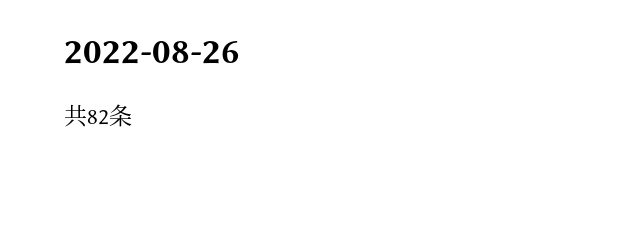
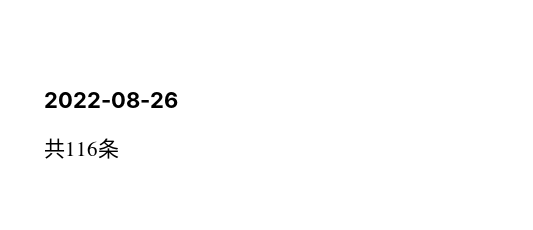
[87,110,109,125] 82 -> [65,141,98,156] 116

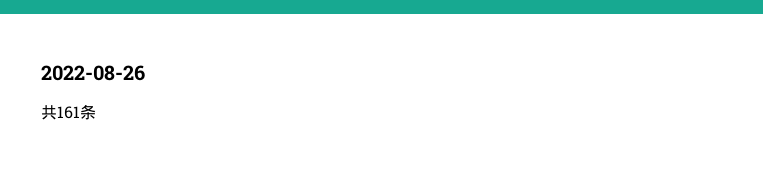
[65,141,98,156] 116 -> [57,106,80,119] 161

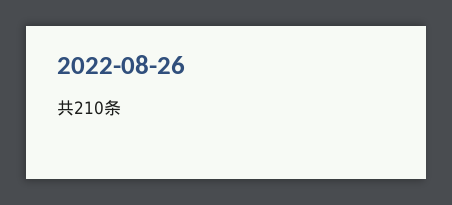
[57,106,80,119] 161 -> [74,101,104,115] 210

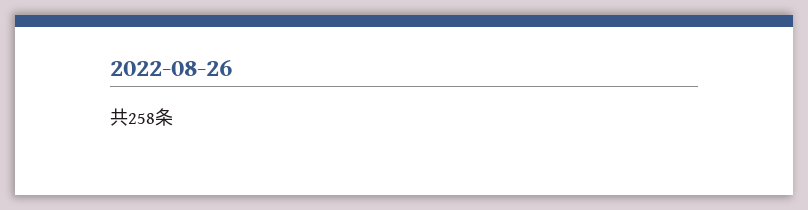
[74,101,104,115] 210 -> [128,113,155,124] 258

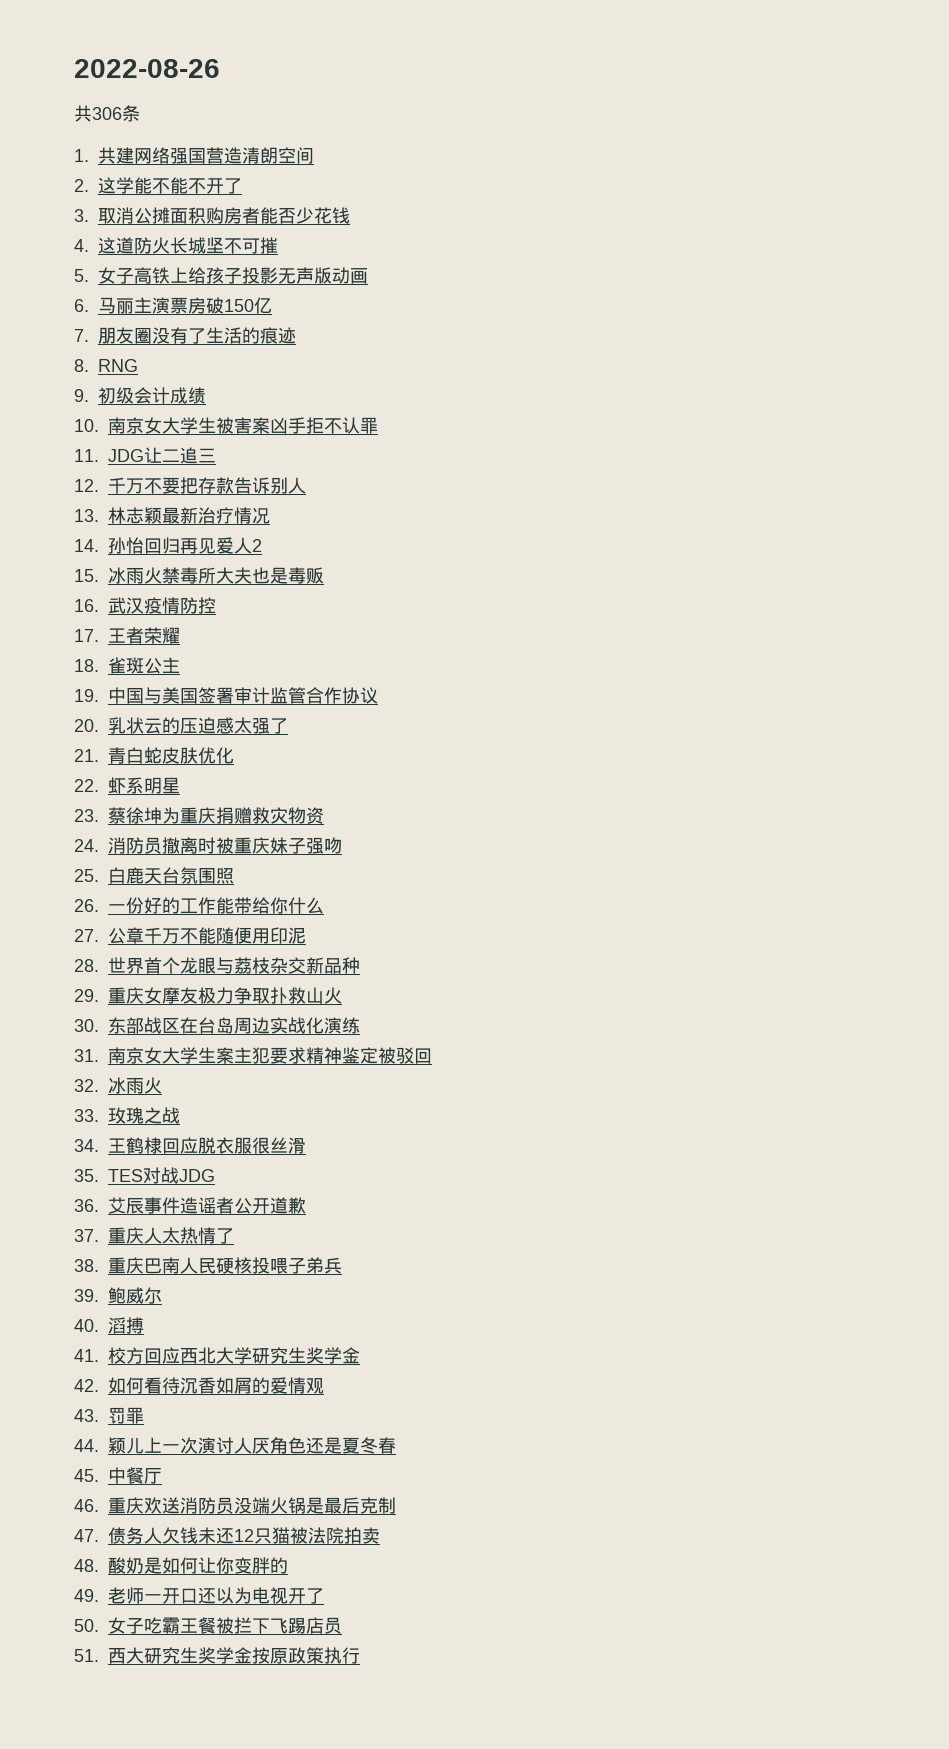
[128,113,155,124] 258 -> [92,107,122,120] 306
(173, 117) none -> [74,147,314,164] [74,177,242,194] [74,207,350,224] [74,237,278,254] [74,267,368,284] [74,297,272,314] [74,327,296,344] [74,359,138,372] [74,387,206,404] [74,417,378,434] [74,447,216,464] [74,477,306,494] [74,507,270,524] [74,537,262,554] [74,567,324,584] [74,597,216,614] [74,627,180,644] [74,657,180,674] [74,687,378,704] [74,717,288,734] [74,747,234,764] [74,777,180,794] [74,807,324,824] [74,837,342,854] [74,867,234,884] [74,897,324,914] [74,927,306,944] [74,957,360,974] [74,987,342,1004] [74,1017,360,1034] [74,1047,432,1064] [74,1077,162,1094] [74,1107,180,1124] [74,1137,306,1154] [74,1167,215,1184] [74,1197,306,1214] [74,1227,234,1244] [74,1257,342,1274] [74,1287,162,1304] [74,1317,144,1334] [74,1347,360,1364] [74,1377,324,1394] [74,1407,144,1424] [74,1437,396,1454] [74,1467,162,1484] [74,1497,396,1514] [74,1527,380,1544] [74,1557,288,1574] [74,1587,324,1604] [74,1617,342,1634] [74,1647,360,1664] // 1.共建网络强国营造清朗空间 // 2.这学能不能不开了 // 3.取消公摊面积购房者能否少花钱 // 4.这道防火长城坚不可摧 // 5.女子高铁上给孩子投影无声版动画 // 6.马丽主演票房破150亿 // 7.朋友圈没有了生活的痕迹 // 8. RNG // 9.初级会计成绩 // 10.南京女大学生被害案凶手拒不认罪 // 11. JDG让二追三 // 12.千万不要把存款告诉别人 // 13.林志颖最新治疗情况 // 14.孙怡回归再见爱人2 // 15.冰雨火禁毒所大夫也是毒贩 // 16.武汉疫情防控 // 17.王者荣耀 // 18.雀斑公主 // 19.中国与美国签署审计监管合作协议 // 20.乳状云的压迫感太强了 // 21.青白蛇皮肤优化 // 22.虾系明星 // 23.蔡徐坤为重庆捐赠救灾物资 // 24.消防员撤离时被重庆妹子强吻 // 25.白鹿天台氛围照 // 26.一份好的工作能带给你什么 // 27.公章千万不能随便用印泥 // 28.世界首个龙眼与荔枝杂交新品种 // 29.重庆女摩友极力争取扑救山火 // 30.东部战区在台岛周边实战化演练 // 31.南京女大学生案主犯要求精神鉴定被驳回 // 32.冰雨火 // 33.玫瑰之战 // 34.王鹤棣回应脱衣服很丝滑 // 35. TES对战JDG // 36.艾辰事件造谣者公开道歉 // 37.重庆人太热情了 // 38.重庆巴南人民硬核投喂子弟兵 // 39.鲍威尔 // 40.滔搏 // 41.校方回应西北大学研究生奖学金 // 42.如何看待沉香如屑的爱情观 // 43.罚罪 // 44.颖儿上一次演讨人厌角色还是夏冬春 // 45.中餐厅 // 46.重庆欢送消防员没端火锅是最后克制 // 47.债务人欠钱未还12只猫被法院拍卖 // 48.酸奶是如何让你变胖的 // 49.老师一开口还以为电视开了 // 50.女子吃霸王餐被拦下飞踢店员 // 51.西大研究生奖学金按原政策执行

